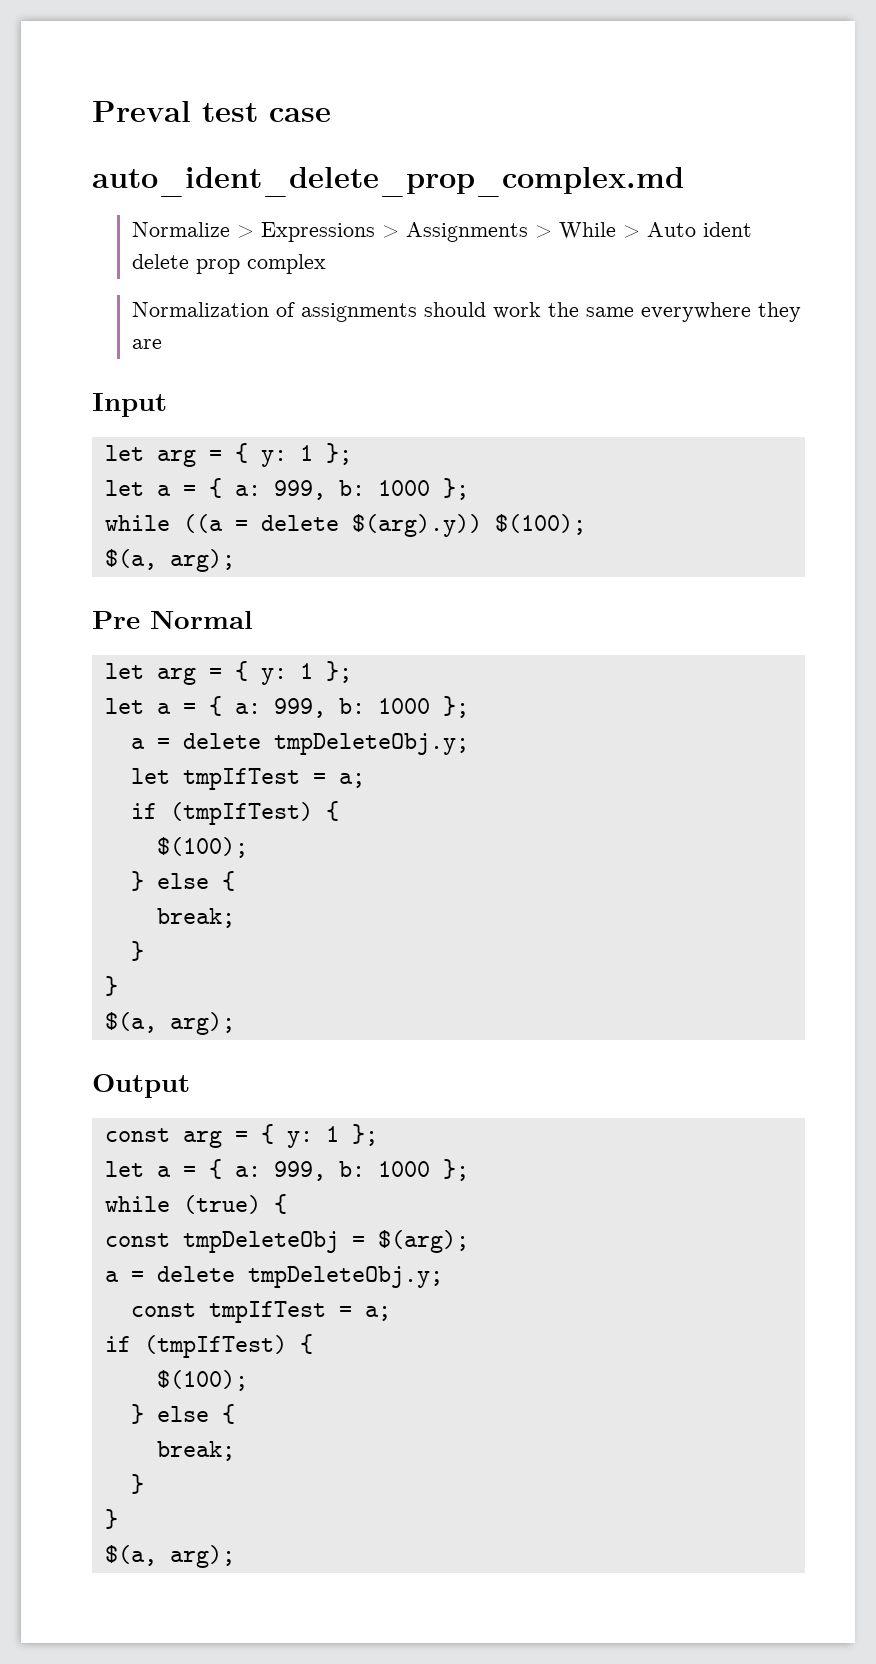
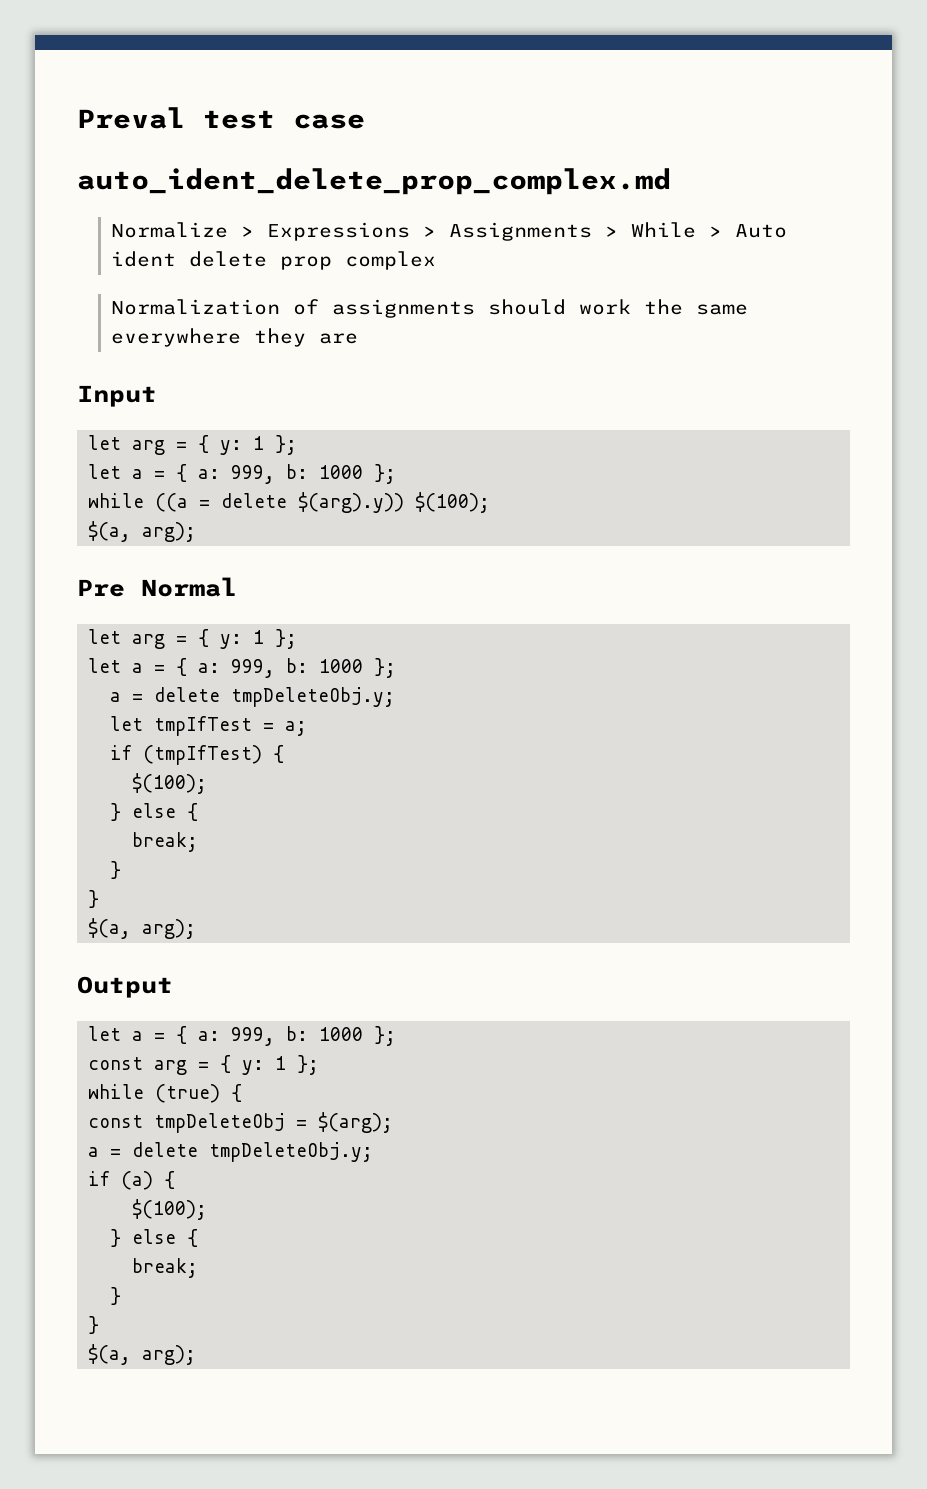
[104,1124,378,1148] [104,1159,469,1181] // const arg = { y: 1 }; // let a = { a: 999, b: 1000 }; -> [88,1026,397,1046] [88,1055,320,1075] // let a = { a: 999, b: 1000 }; // const arg = { y: 1 };
[130,1301,391,1323] [104,1335,287,1358] // const tmpIfTest = a; // if (tmpIfTest) -> [88,1171,154,1190] // if (a)

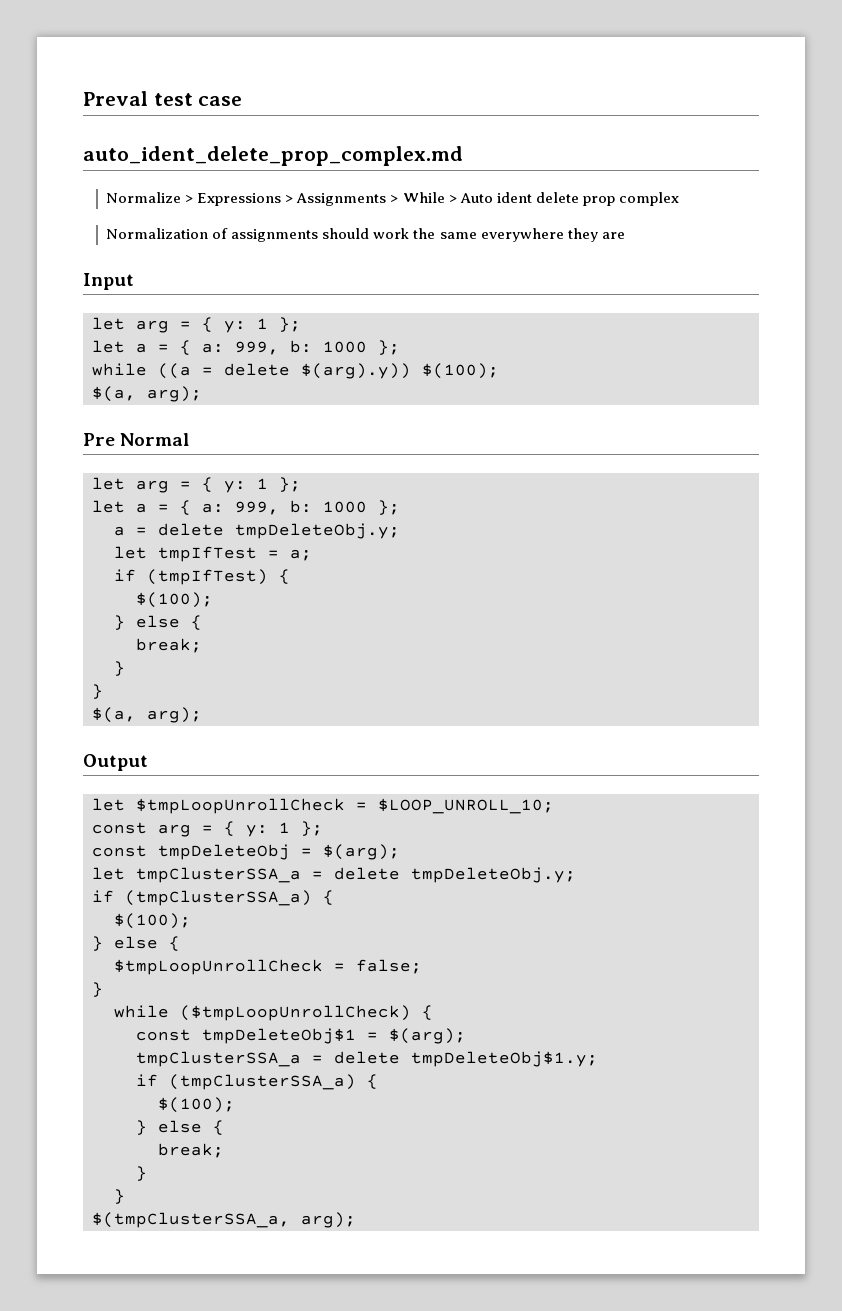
[132,1026,397,1046] a = { a: 999, b: 1000 }; -> [136,798,554,814] $tmpLoopUnrollCheck = $LOOP_UNROLL_10;
[88,1084,243,1103] // while (true) { -> (323, 828) none
[88,1147,100,1157] a -> [92,867,301,883] let tmpClusterSSA_a
[121,1171,176,1190] [132,1199,208,1220] [110,1229,199,1247] [132,1258,199,1278] [110,1287,122,1305] [88,1316,100,1334] [88,1344,132,1365] (a) { // $(100); // } else { // break; // } // } // $(a, -> [125,890,334,906] [114,913,191,929] [92,936,180,951] [114,959,422,975] [92,982,103,997] [114,1005,433,1021] [136,1028,466,1044] [136,1051,598,1067] [136,1074,378,1090] [158,1097,235,1113] [136,1120,224,1135] [158,1143,224,1158] [136,1166,147,1181] [114,1189,125,1204] [92,1212,290,1228] (tmpClusterSSA_a) { // $(100); // } else { // $tmpLoopUnrollCheck = false; // } // while ($tmpLoopUnrollCheck) { // const tmpDeleteObj$1 = $(arg); // tmpClusterSSA_a = delete tmpDeleteObj$1.y; // if (tmpClusterSSA_a) { // $(100); // } else { // break; // } // } // $(tmpClusterSSA_a,

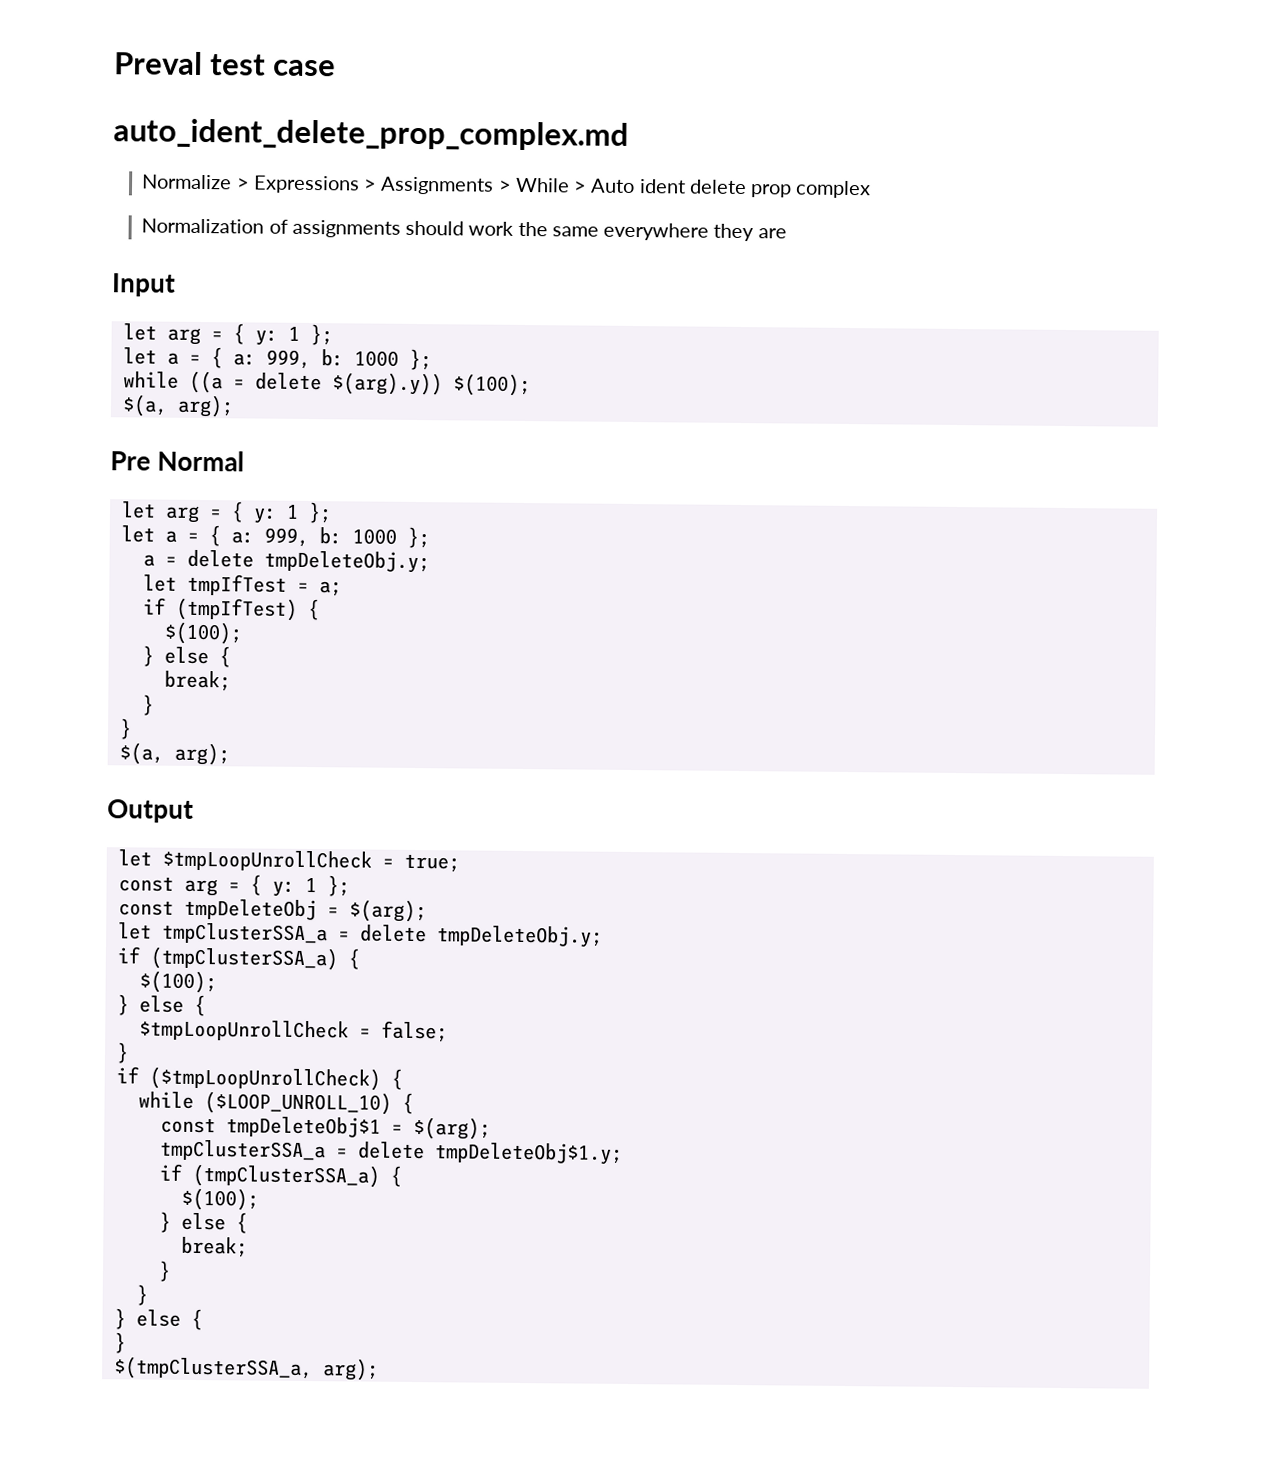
[378,798,554,814] $LOOP_UNROLL_10; -> [403,853,460,873] true;
[114,1005,411,1021] // while ($tmpLoopUnrollCheck) -> [115,1066,403,1091] [137,1091,392,1115] // if ($tmpLoopUnrollCheck) { // while ($LOOP_UNROLL_10)
(125, 1196) none -> [113,1308,203,1331] [113,1332,126,1354] // } else { // }

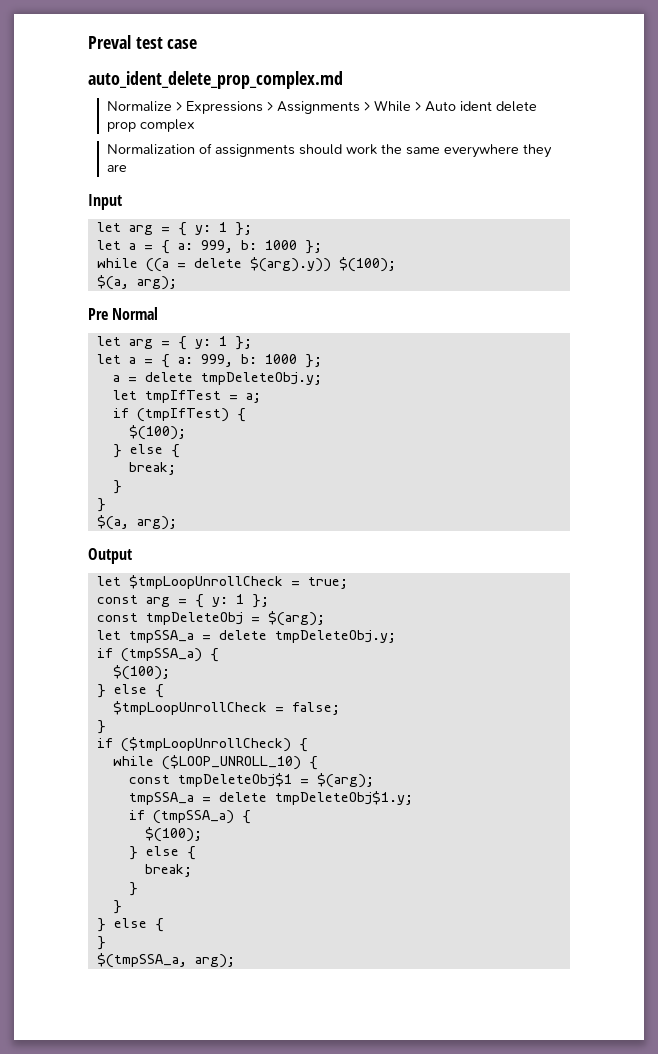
[161,922,328,945] tmpClusterSSA_a -> [128,630,194,643] tmpSSA_a
[149,946,338,971] (tmpClusterSSA_a) -> [120,648,202,662] (tmpSSA_a)
[159,1139,326,1162] tmpClusterSSA_a -> [128,792,194,805] tmpSSA_a
[191,1163,380,1188] (tmpClusterSSA_a) -> [152,810,234,824] (tmpSSA_a)
[113,1356,313,1381] $(tmpClusterSSA_a, -> [96,953,187,968] $(tmpSSA_a,

